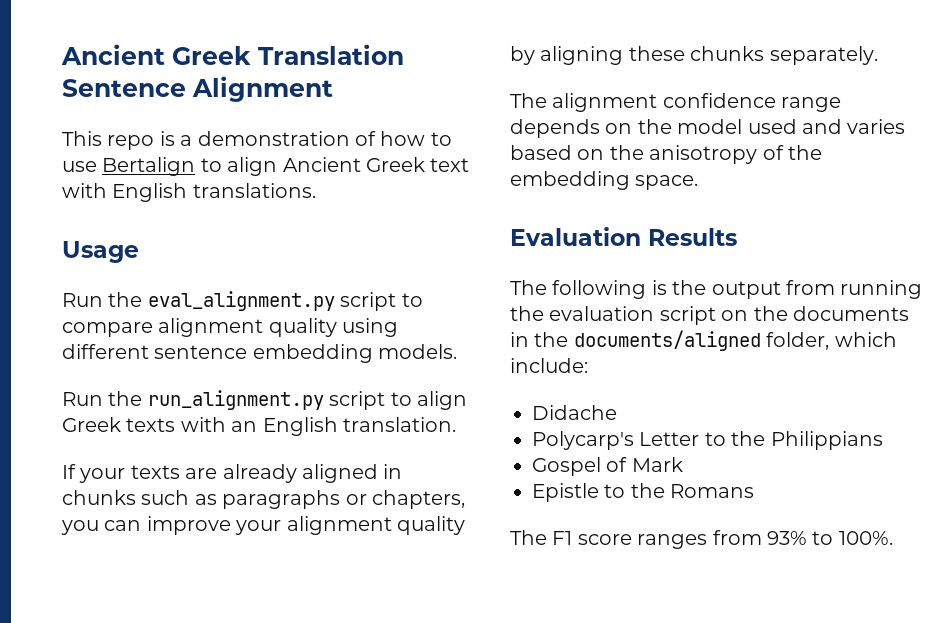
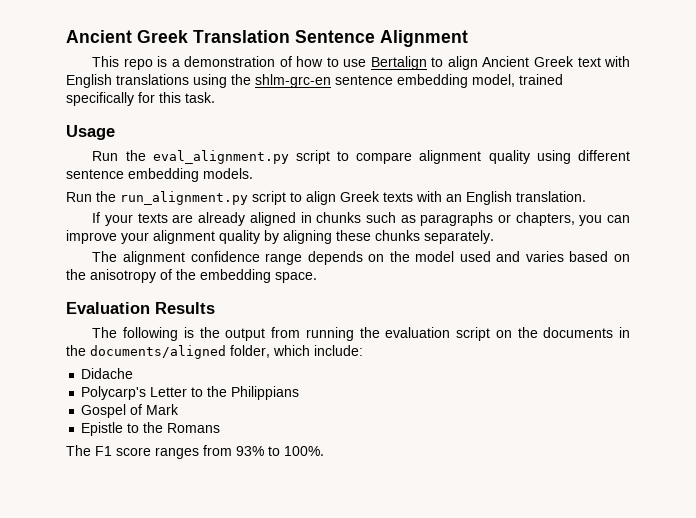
[192,183,316,198] translations. -> [116,74,563,88] [66,92,215,106] translations using the shlm-grc-en sentence embedding model, trained specifically for this task.

